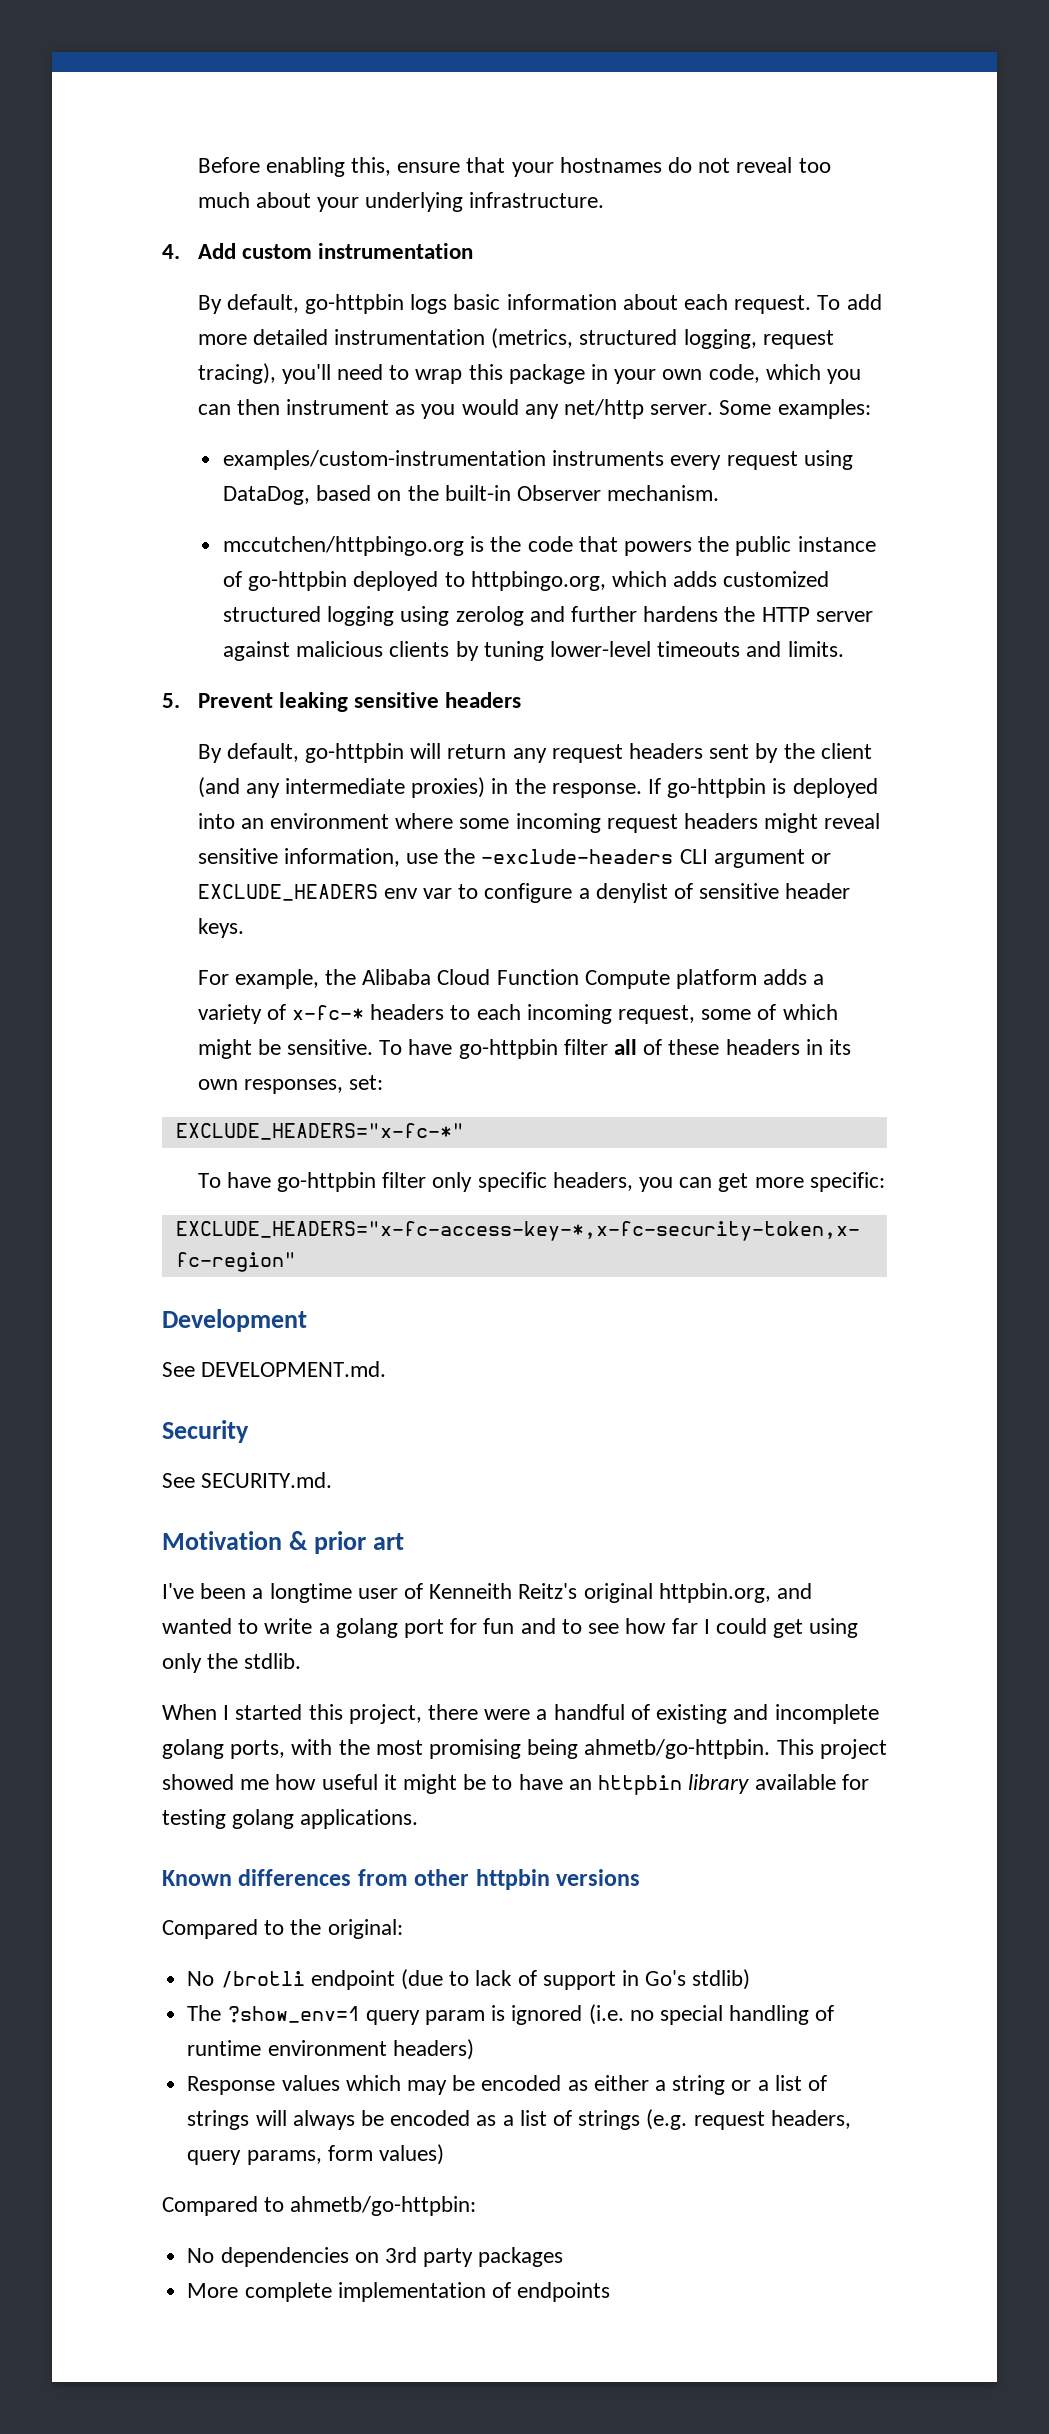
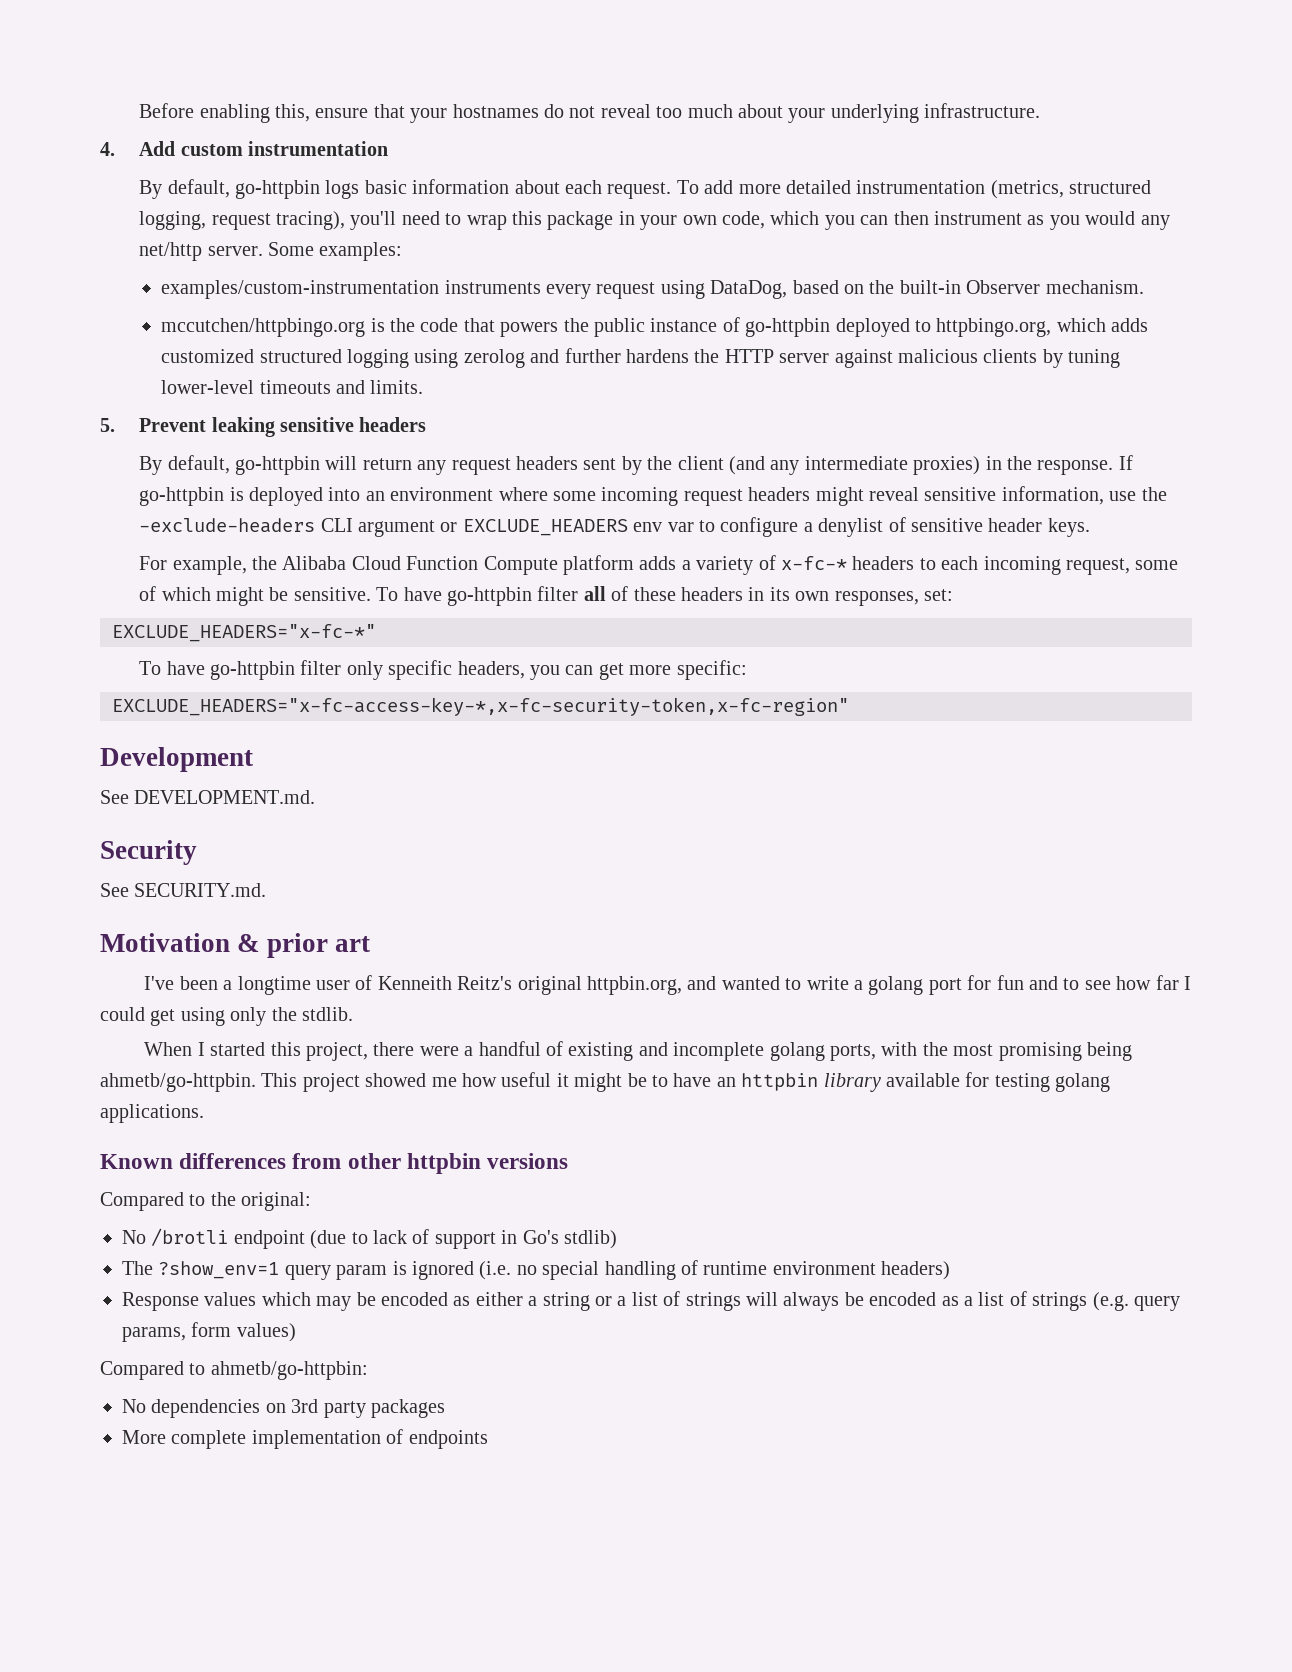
[693,2110,851,2130] request headers, -> (1129, 1301) none

